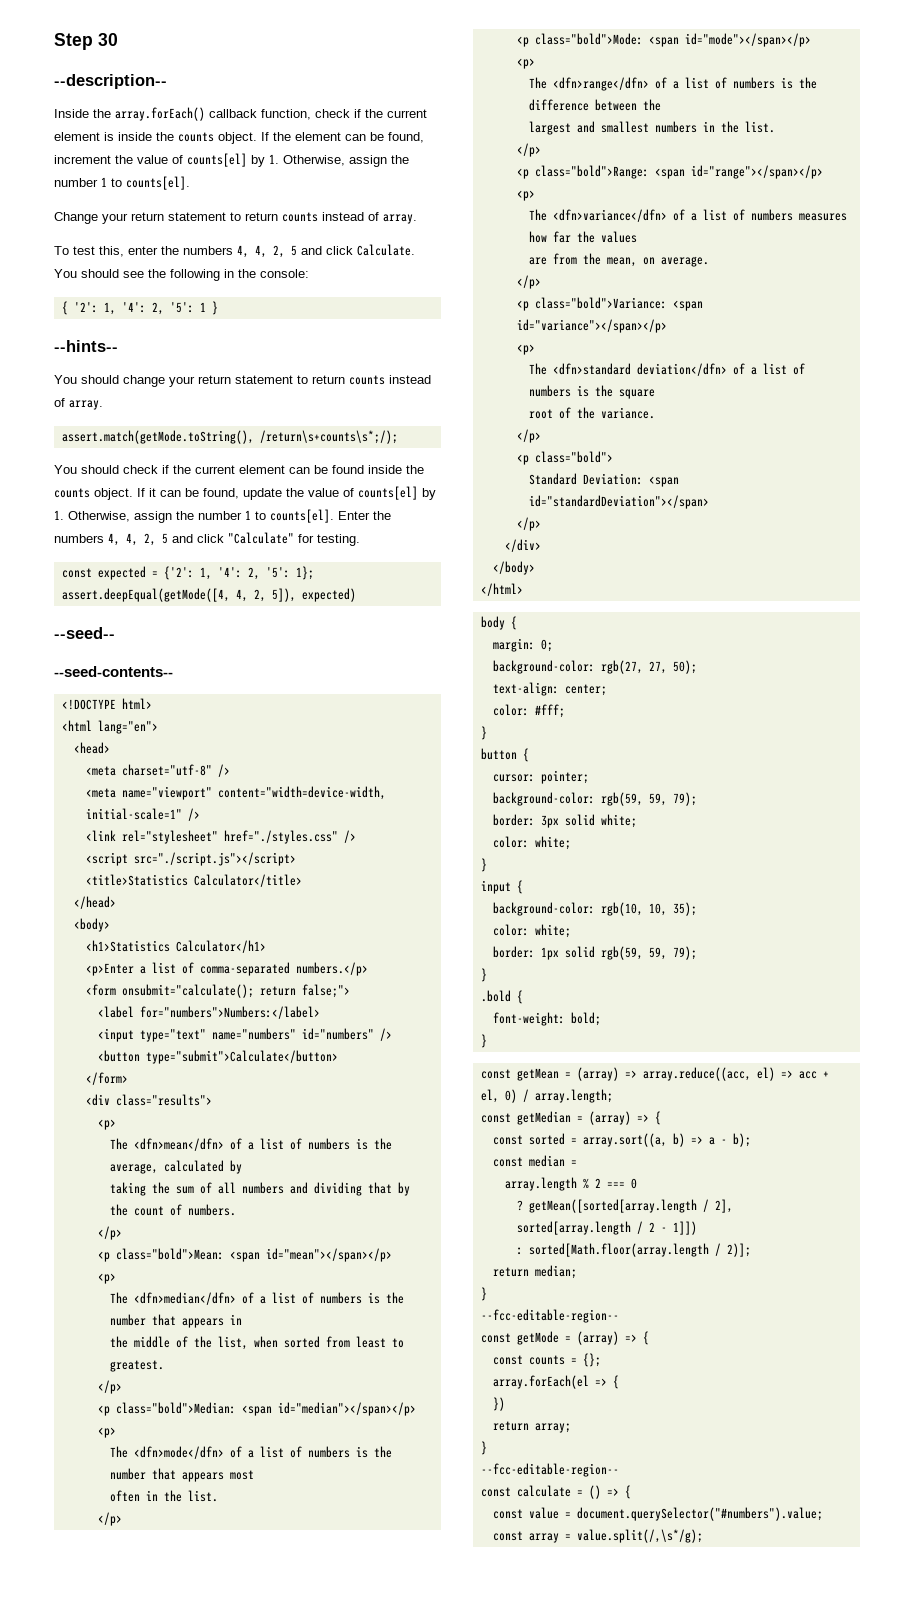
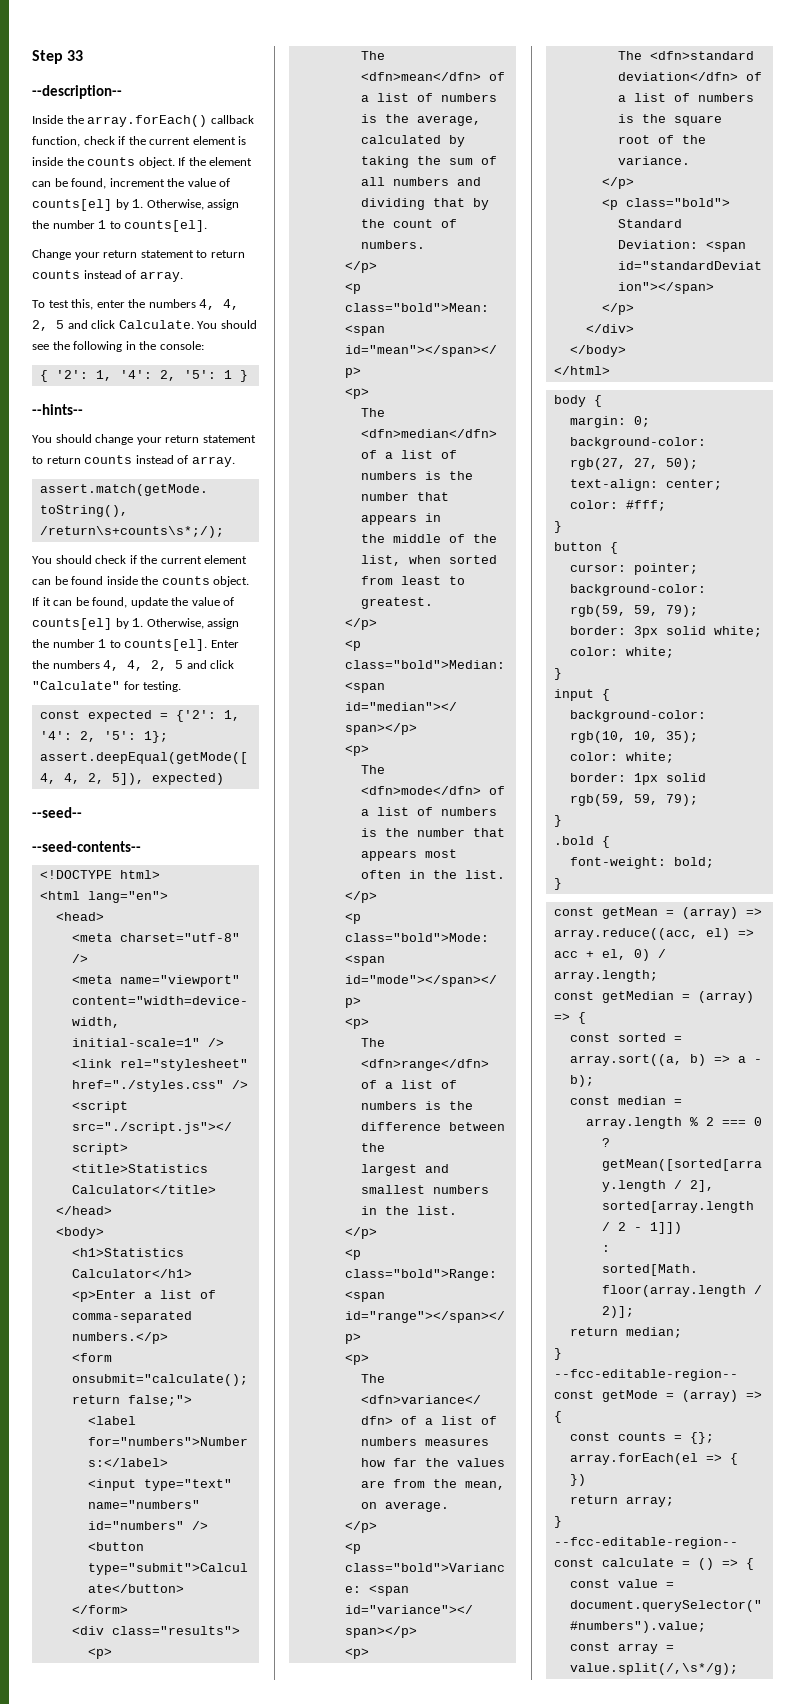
[98,33,118,46] 30 -> [67,50,84,61] 33

